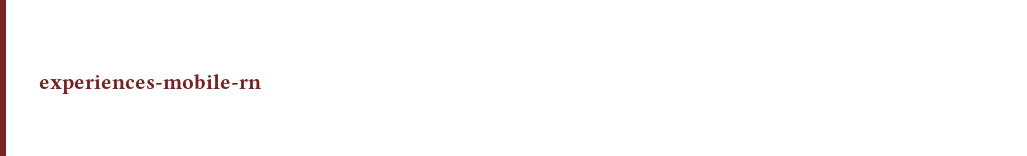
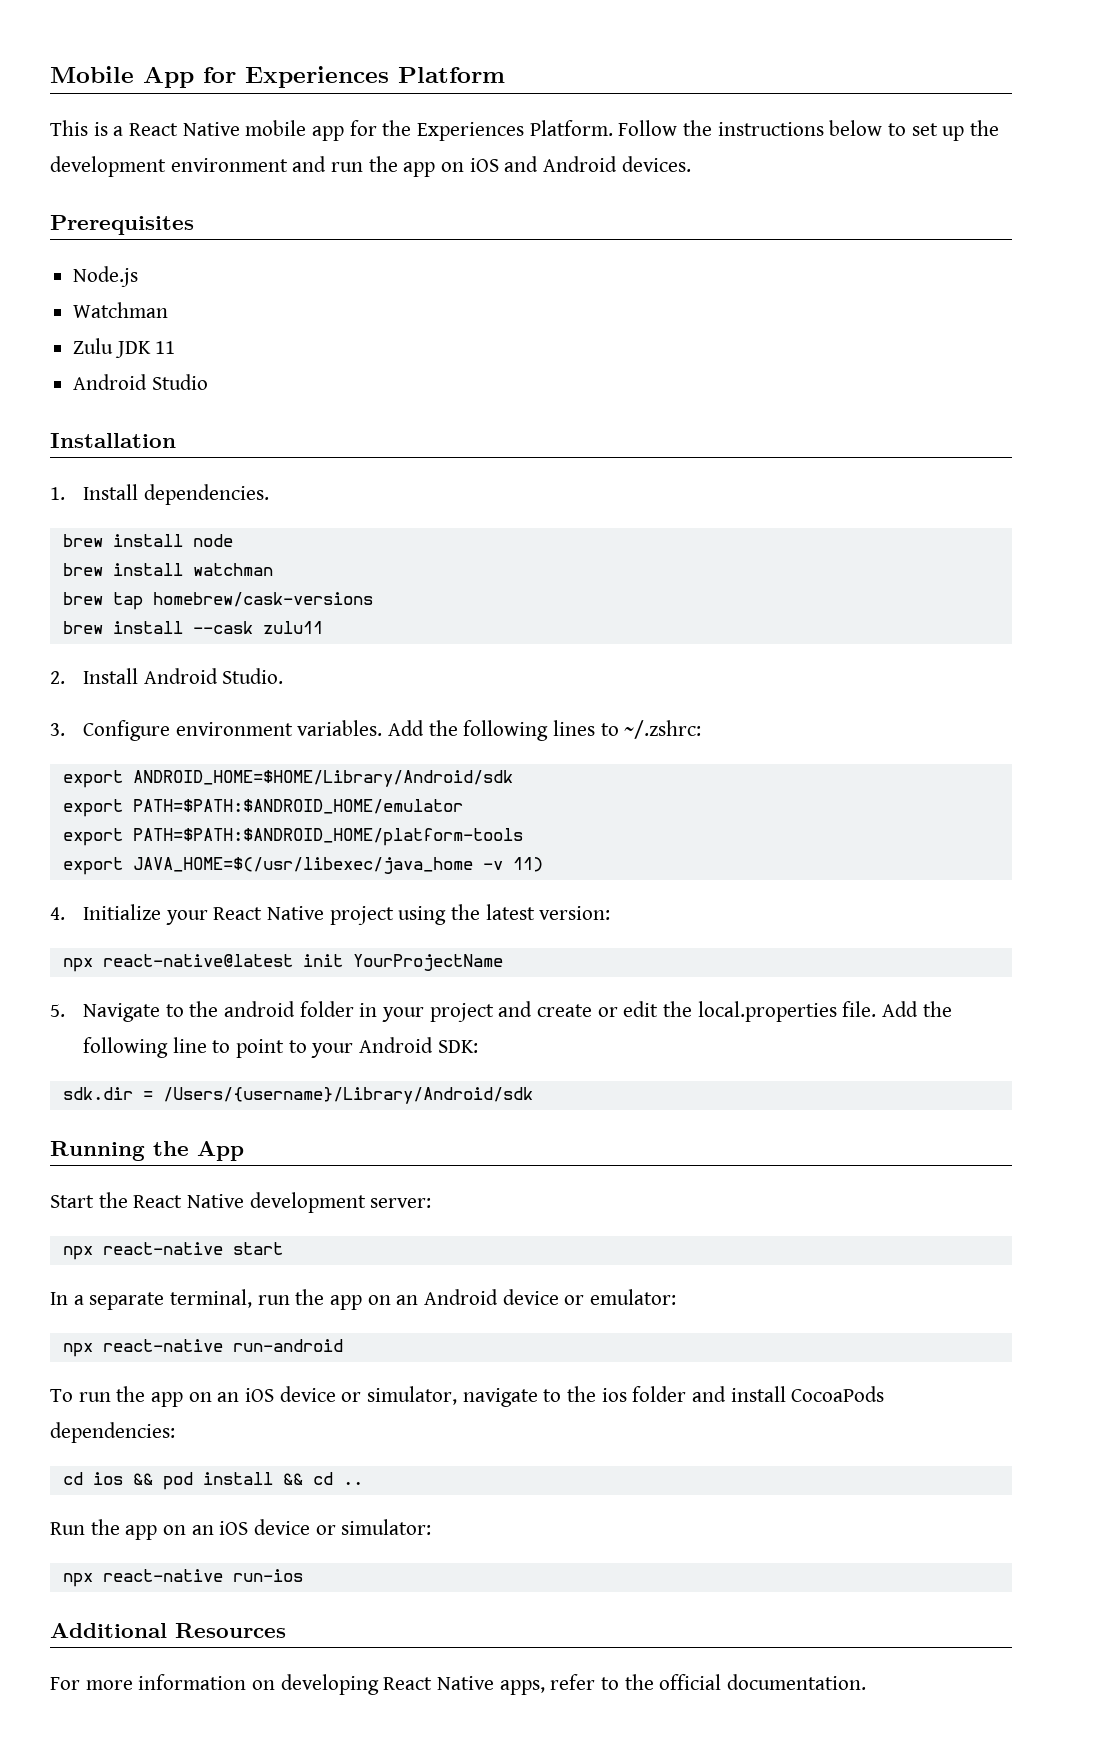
[39,74,262,94] experiences-mobile-rn -> [50,66,505,88] [50,120,1000,141] [50,156,691,177] [50,215,194,235] [73,266,139,287] [73,302,169,318] [73,338,176,358] [73,374,208,390] [50,433,176,448] [50,484,269,505] [62,534,233,547] [62,563,273,576] [62,592,373,610] [62,621,323,634] [50,668,284,684] [50,720,702,741] [62,770,513,788] [62,799,463,817] [62,828,523,846] [62,857,543,875] [50,904,611,925] [62,954,503,972] [50,1001,952,1022] [83,1037,478,1058] [62,1087,533,1104] [50,1141,244,1161] [50,1192,432,1213] [62,1242,283,1260] [50,1289,677,1310] [62,1339,343,1357] [50,1386,885,1407] [50,1422,175,1443] [62,1472,363,1490] [50,1519,432,1540] [62,1569,303,1587] [50,1623,286,1638] [50,1674,867,1695] Mobile App for Experiences Platform // This is a React Native mobile app for the Experiences Platform. Follow the instructions below to set up the development environment and run the app on iOS and Android devices. // Prerequisites // Node.js // Watchman // Zulu JDK 11 // Android Studio // Installation // 1. Install dependencies. // brew install node // brew install watchman // brew tap homebrew/cask-versions // brew install --cask zulu11 // 2. Install Android Studio. // 3. Configure environment variables. Add the following lines to ~/.zshrc: // export ANDROID_HOME=$HOME/Library/Android/sdk // export PATH=$PATH:$ANDROID_HOME/emulator // export PATH=$PATH:$ANDROID_HOME/platform-tools // export JAVA_HOME=$(/usr/libexec/java_home -v 11) // 4. Initialize your React Native project using the latest version: // npx react-native@latest init YourProjectName // 5. Navigate to the android folder in your project and create or edit the local.properties file. Add the following line to point to your Android SDK: // sdk.dir = /Users/{username}/Library/Android/sdk // Running the App // Start the React Native development server: // npx react-native start // In a separate terminal, run the app on an Android device or emulator: // npx react-native run-android // To run the app on an iOS device or simulator, navigate to the ios folder and install CocoaPods dependencies: // cd ios && pod install && cd .. // Run the app on an iOS device or simulator: // npx react-native run-ios // Additional Resources // For more information on developing React Native apps, refer to the official documentation.

